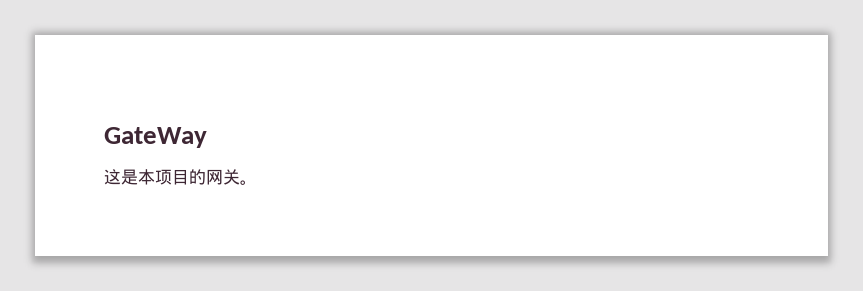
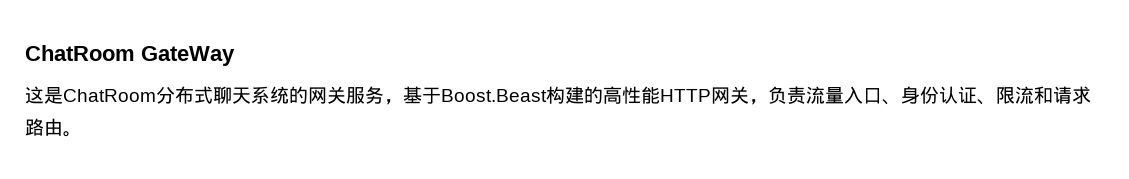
(104, 137) none -> [25,45,135,61] ChatRoom
[138,169,240,185] 本项目的网关 -> [63,86,1091,105] [25,118,63,136] ChatRoom分布式聊天系统的网关服务，基于Boost.Beast构建的高性能HTTP网关，负责流量入口、身份认证、限流和请求路由

